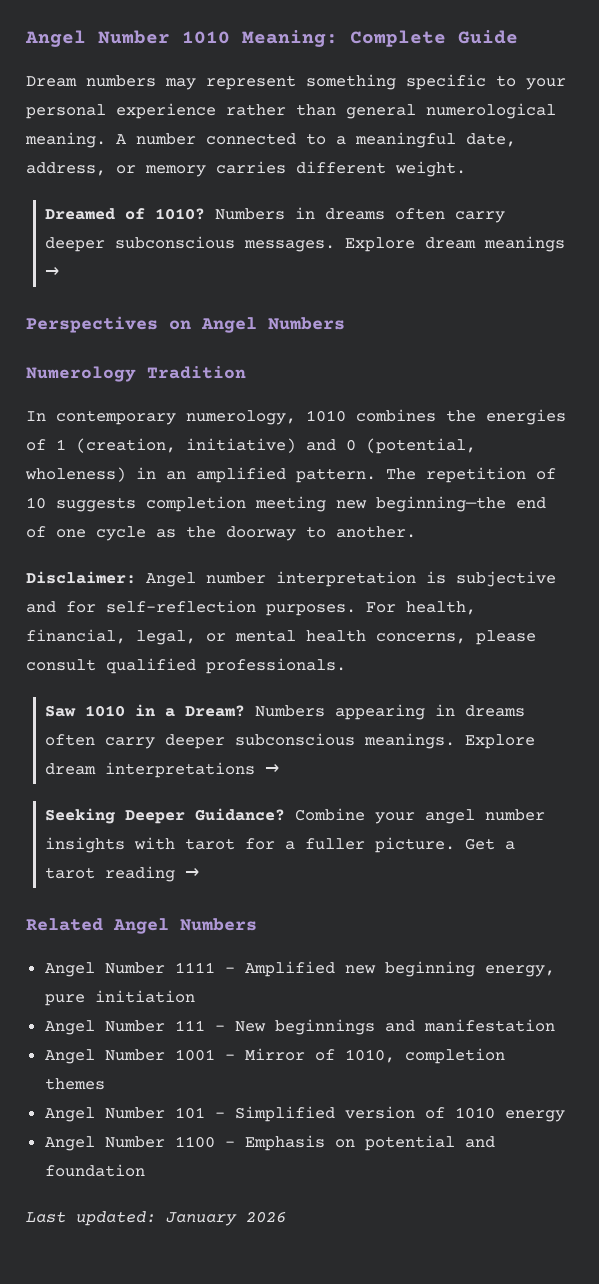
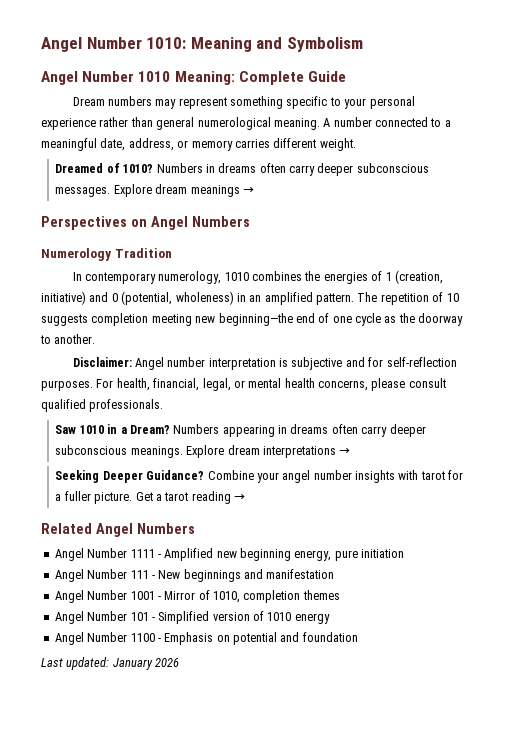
[25,30,170,47] Angel Number -> [41,37,363,52] [41,71,135,85] Angel Number 1010: Meaning and Symbolism // Angel Number

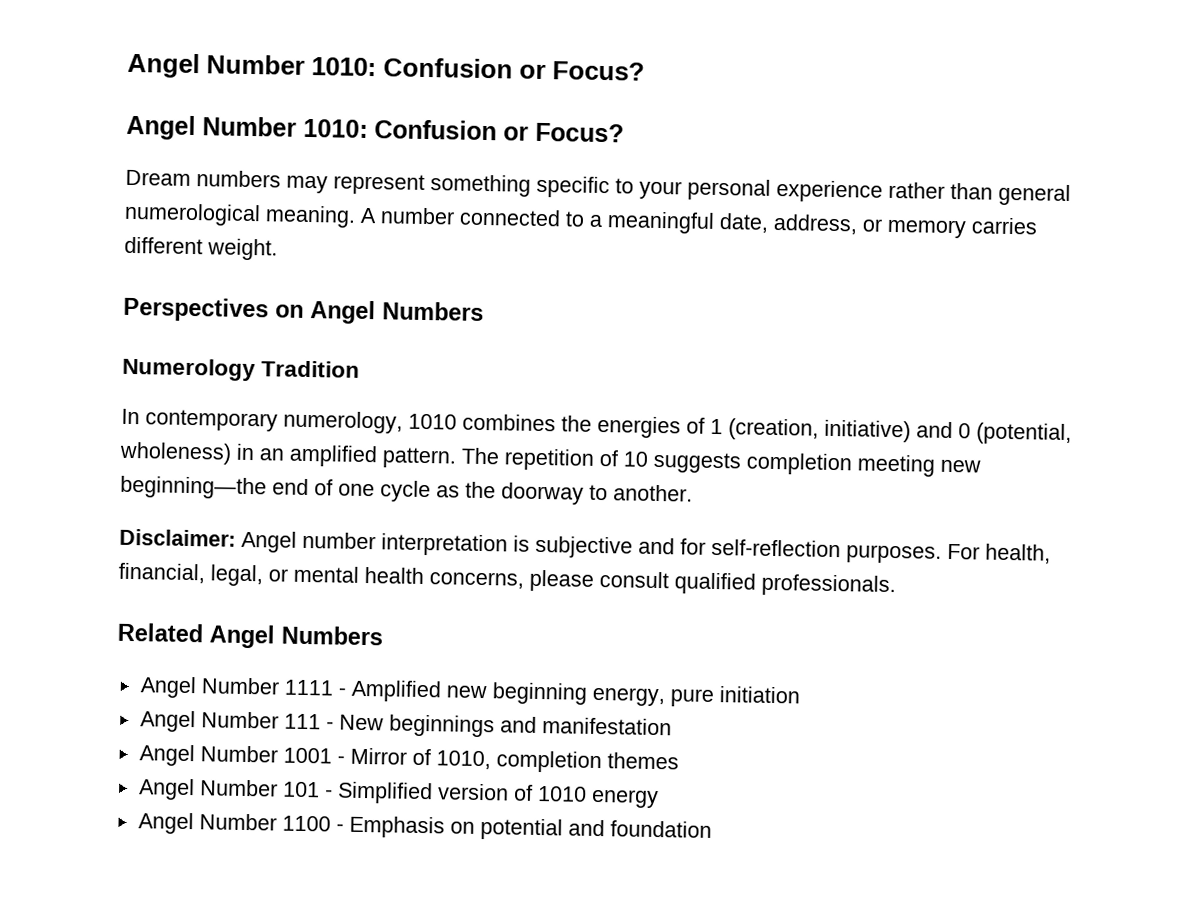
[41,37,363,52] [41,71,346,85] Angel Number 1010: Meaning and Symbolism // Angel Number 1010 Meaning: Complete Guide -> [127,52,646,81] [126,114,624,143] Angel Number 1010: Confusion or Focus? // Angel Number 1010: Confusion or Focus?
[55,163,429,176] [55,184,254,197] // Dreamed of 1010? Numbers in dreams often carry deeper subconscious messages. Explore dream meanings → -> (278, 249) none
[55,424,426,437] [55,445,351,458] [55,470,464,483] [55,491,246,504] // Saw 1010 in a Dream? Numbers appearing in dreams often carry deeper subconscious meanings. Explore dream interpretations → // Seeking Deeper Guidance? Combine your angel number insights with tarot for a fuller picture. Get a tarot reading → -> (896, 585) none
[41,657,180,670] // Last updated: January 2026 -> (712, 829) none

